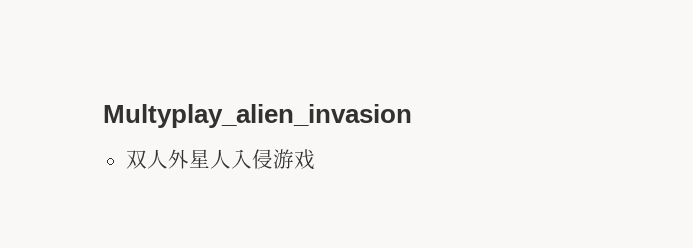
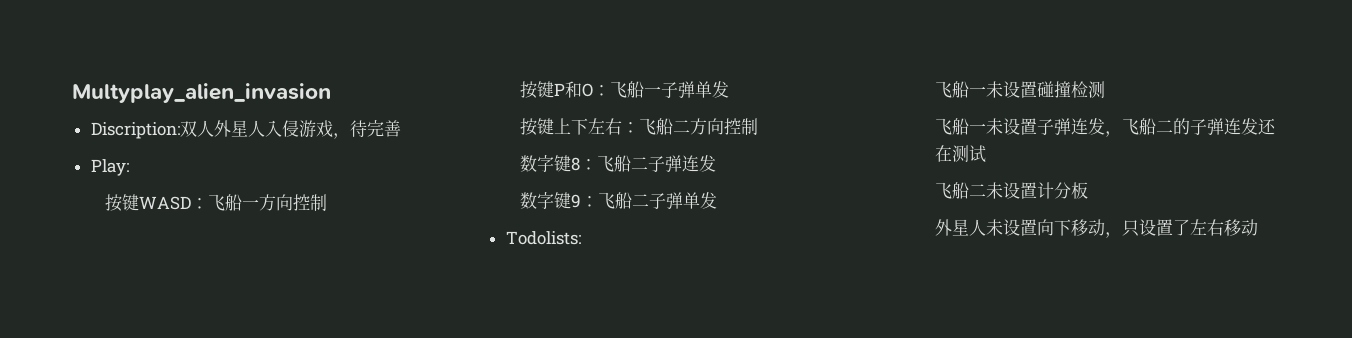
(412, 116) none -> [90,122,180,139] Discription:
(315, 159) none -> [332,120,401,139] [90,159,129,176] [105,194,328,212] [520,81,730,99] [520,118,759,136] [520,155,717,172] [520,192,718,209] [505,231,581,245] [935,81,1106,98] [935,118,1277,137] [935,145,987,163] [935,182,1089,199] [935,219,1259,238] ，待完善 // Play: // 按键WASD：飞船一方向控制 // 按键P和O：飞船一子弹单发 // 按键上下左右：飞船二方向控制 // 数字键8：飞船二子弹连发 // 数字键9：飞船二子弹单发 // Todolists: // 飞船一未设置碰撞检测 // 飞船一未设置子弹连发，飞船二的子弹连发还在测试 // 飞船二未设置计分板 // 外星人未设置向下移动，只设置了左右移动

